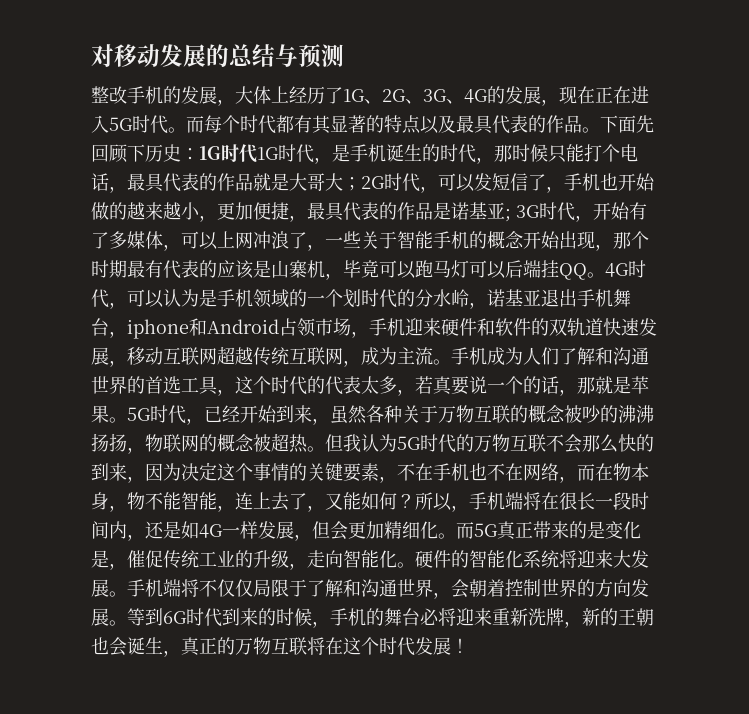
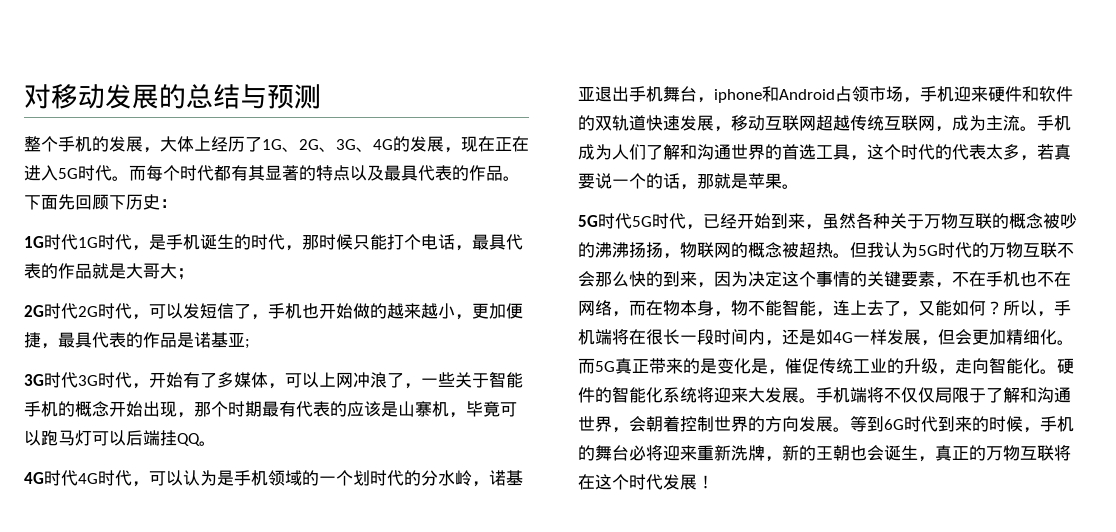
[109,86,127,104] 改 -> [41,136,58,152] 个
(199, 154) none -> (177, 203) //
(361, 184) none -> [24,303,78,319] // 2G时代
(511, 215) none -> [24,372,78,388] // 3G时代
(605, 275) none -> [24,470,78,486] // 4G时代
(127, 420) none -> [578,213,632,229] // 5G时代

